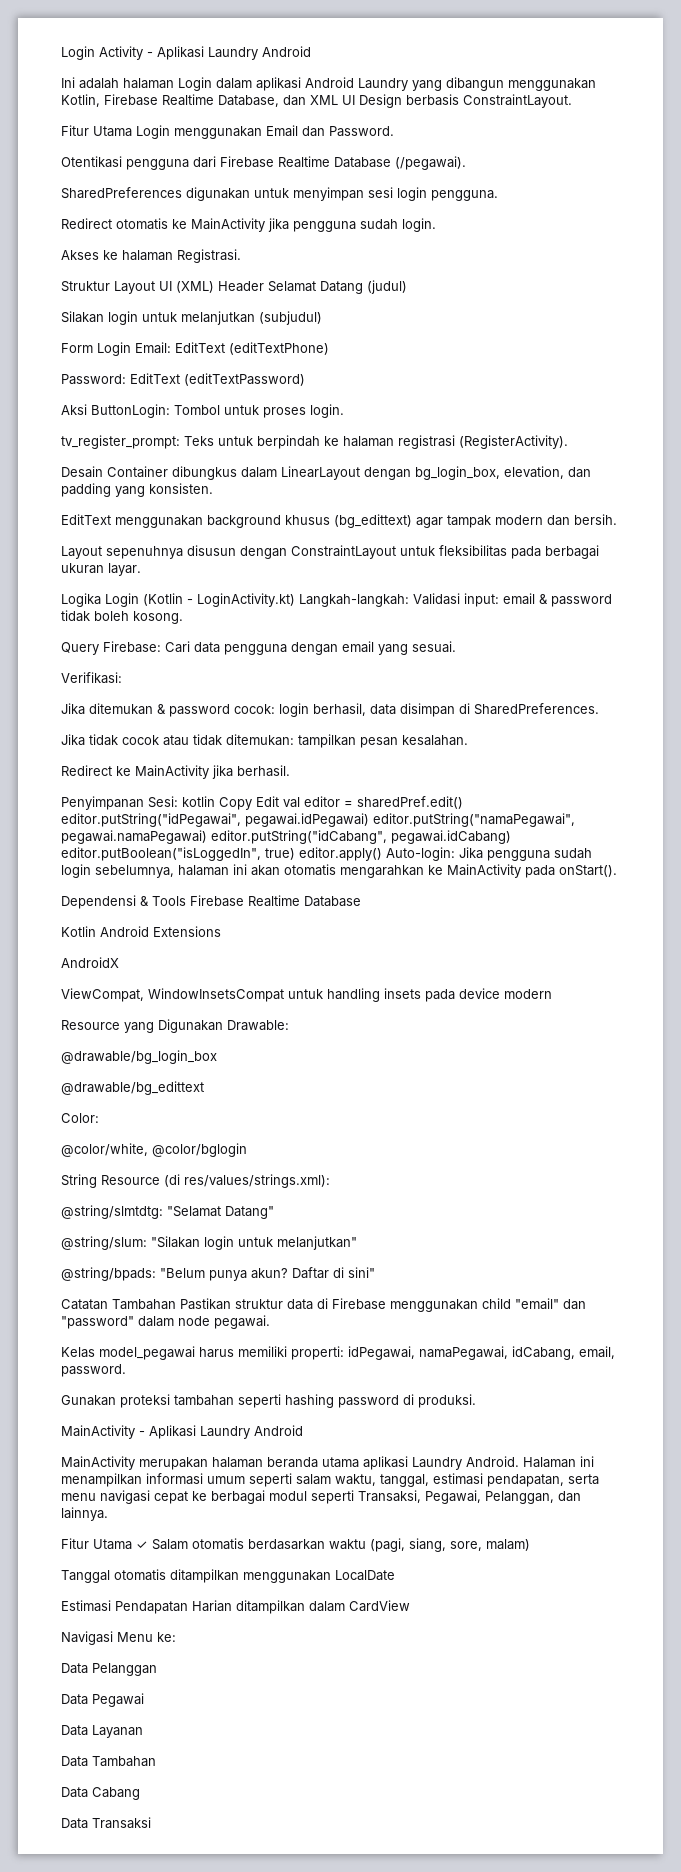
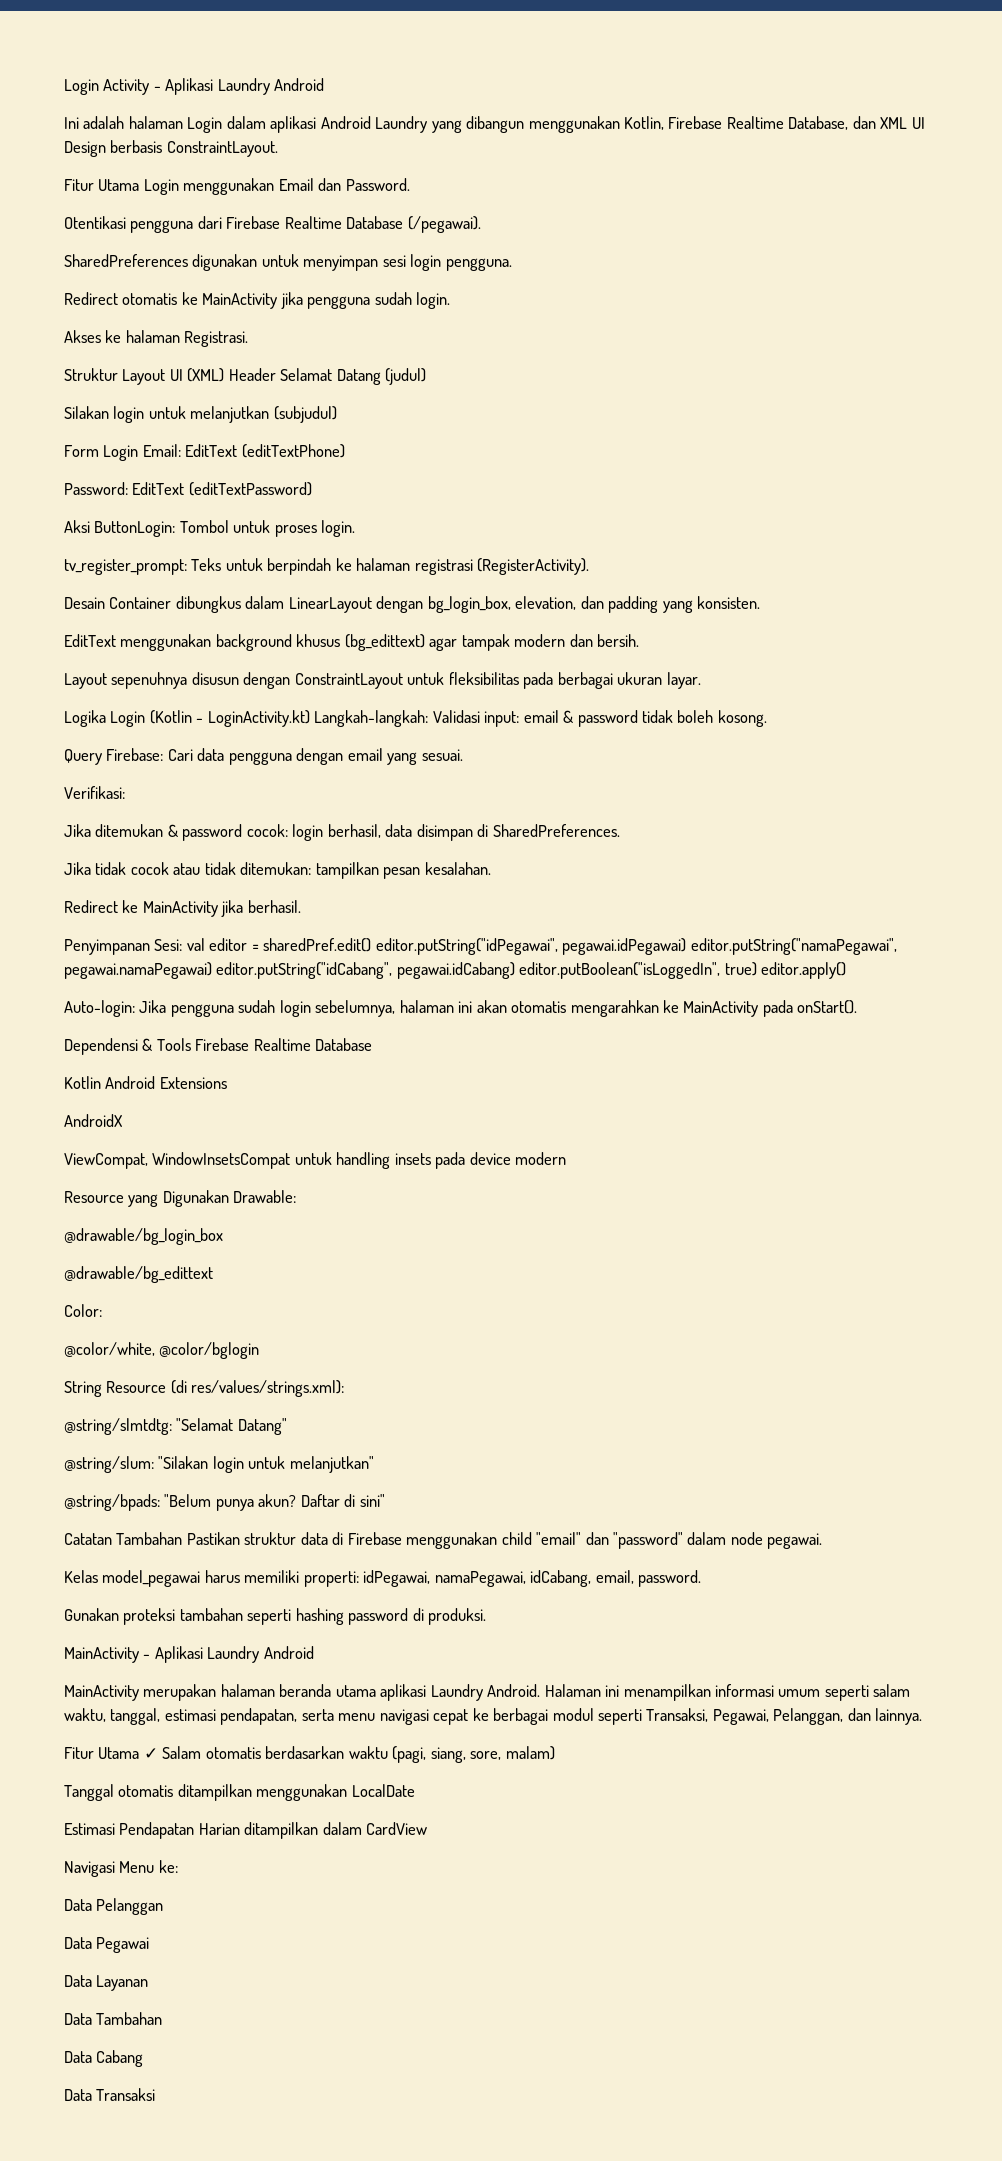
[182,796,279,810] kotlin Copy Edit -> (183, 945) none
(382, 854) none -> (847, 970) //

